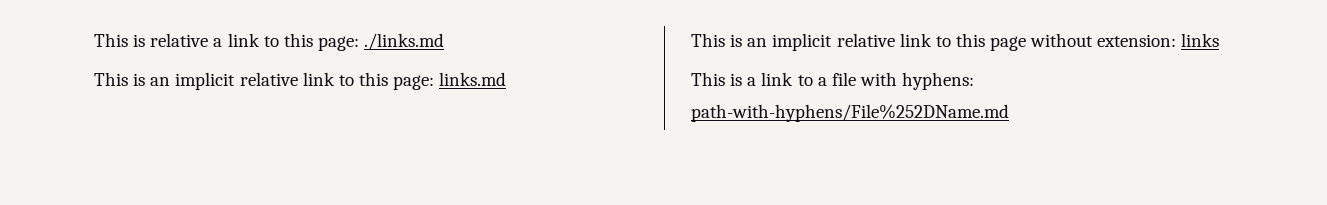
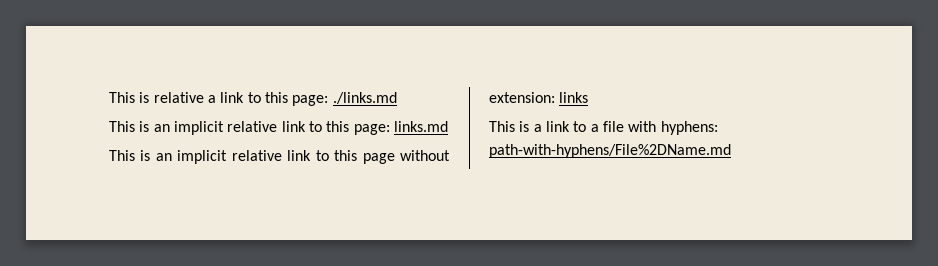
[691,104,1009,122] path-with-hyphens/File%252DName.md -> [489,144,731,158] path-with-hyphens/File%2DName.md

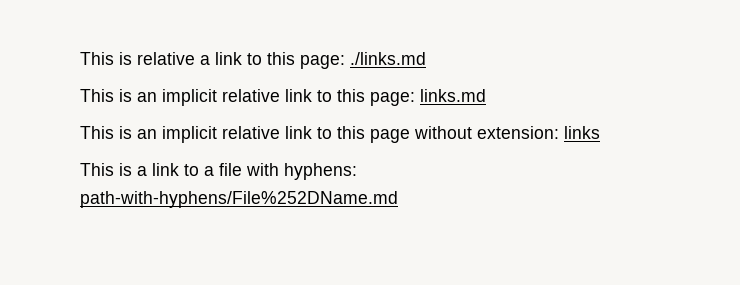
[489,144,731,158] path-with-hyphens/File%2DName.md -> [80,191,398,208] path-with-hyphens/File%252DName.md

